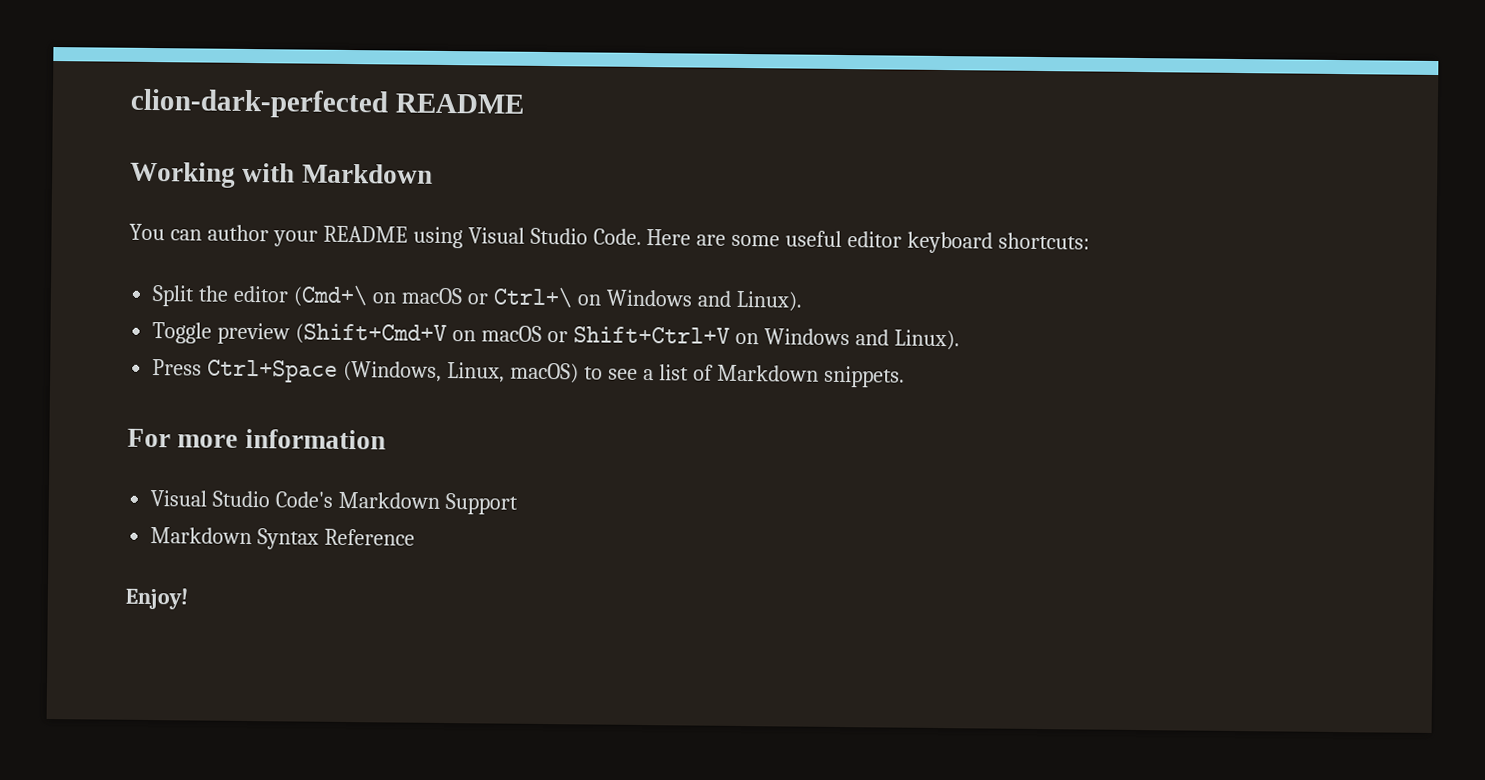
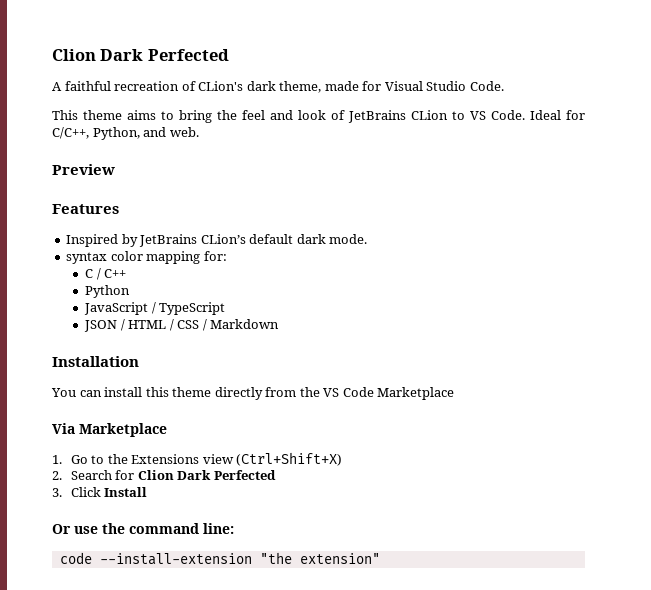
[130,88,524,119] [130,161,433,188] clion-dark-perfected README // Working with Markdown -> [52,49,229,61] [52,81,504,93] [52,110,585,123] [52,127,199,140] [52,164,115,175] [52,204,119,214] [66,234,368,247] [66,251,227,264] [85,268,127,280] [85,285,131,298] [84,302,226,315] [84,319,280,332] [52,356,139,367] Clion Dark Perfected // A faithful recreation of CLion's dark theme, made for Visual Studio Code. // This theme aims to bring the feel and look of JetBrains CLion to VS Code. Ideal for C/C++, Python, and web. // Preview // Features // Inspired by JetBrains CLion’s default dark mode. // syntax color mapping for: // C / C++ // Python // JavaScript / TypeScript // JSON / HTML / CSS / Markdown // Installation
[206,224,1091,254] [152,284,802,312] [152,322,960,351] [152,359,905,388] [127,428,386,450] [150,490,518,515] [150,527,416,550] [125,587,188,610] author your README using Visual Studio Code. Here are some useful editor keyboard shortcuts: // Split the editor (Cmd+\ on macOS or Ctrl+\ on Windows and Linux). // Toggle preview (Shift+Cmd+V on macOS or Shift+Ctrl+V on Windows and Linux). // Press Ctrl+Space (Windows, Linux, macOS) to see a list of Markdown snippets. // For more information // Visual Studio Code's Markdown Support // Markdown Syntax Reference // Enjoy! -> [104,387,455,400] [52,423,167,437] [52,452,343,466] [52,470,276,480] [52,487,148,497] [52,523,234,534] [59,552,380,565] install this theme directly from the VS Code Marketplace // Via Marketplace // 1. Go to the Extensions view (Ctrl+Shift+X) // 2. Search for Clion Dark Perfected // 3. Click Install // Or use the command line: // code --install-extension "the extension"

